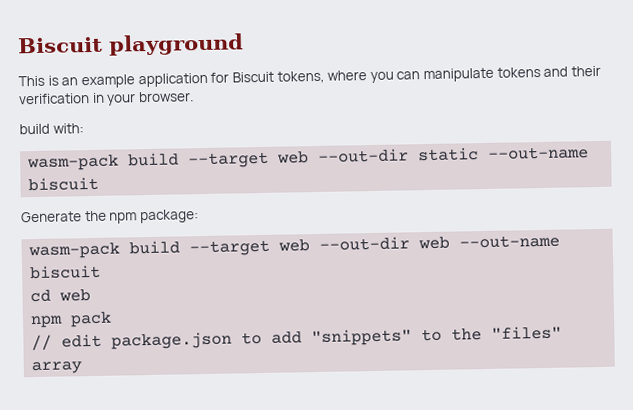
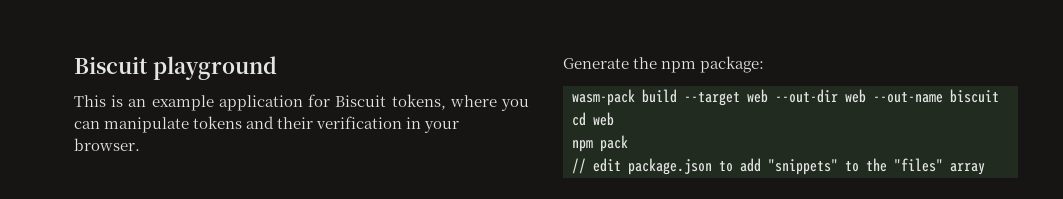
[19,123,84,135] [27,146,590,172] [28,176,100,192] // build with: // wasm-pack build --target web --out-dir static --out-name biscuit -> (140, 144) none

